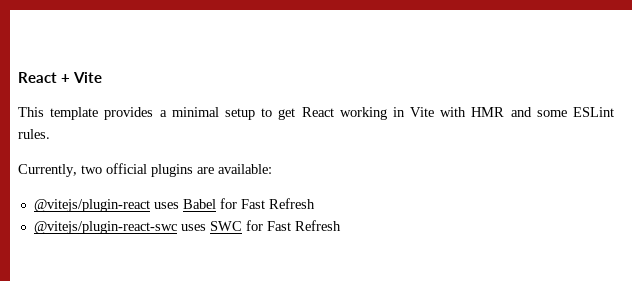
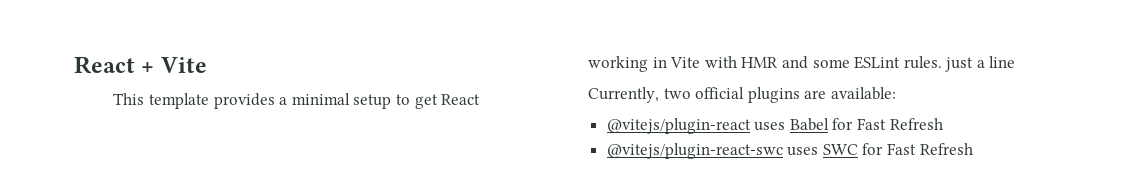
(50, 134) none -> [945,56,1016,72] just a line

